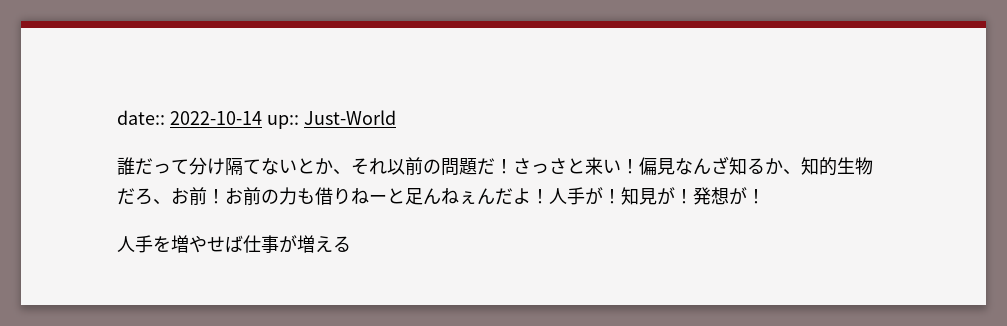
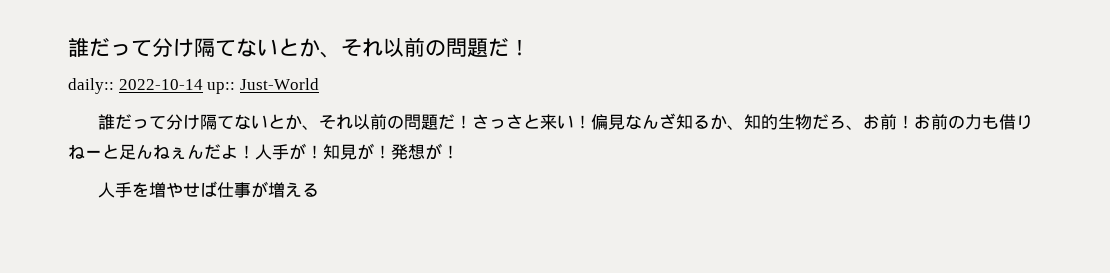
[117,110,165,125] date:: -> [68,37,530,58] [68,78,114,94] 誰だって分け隔てないとか、それ以前の問題だ！ // daily::

